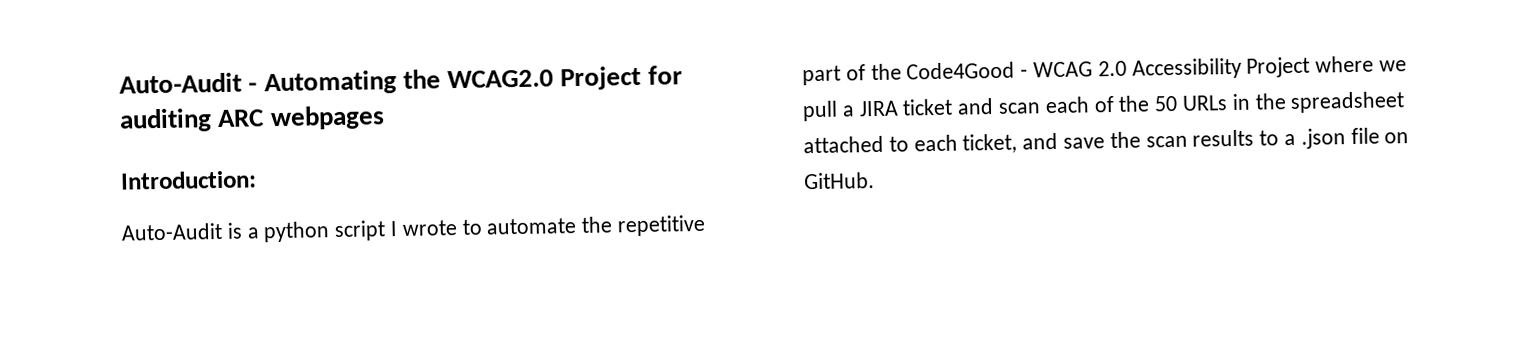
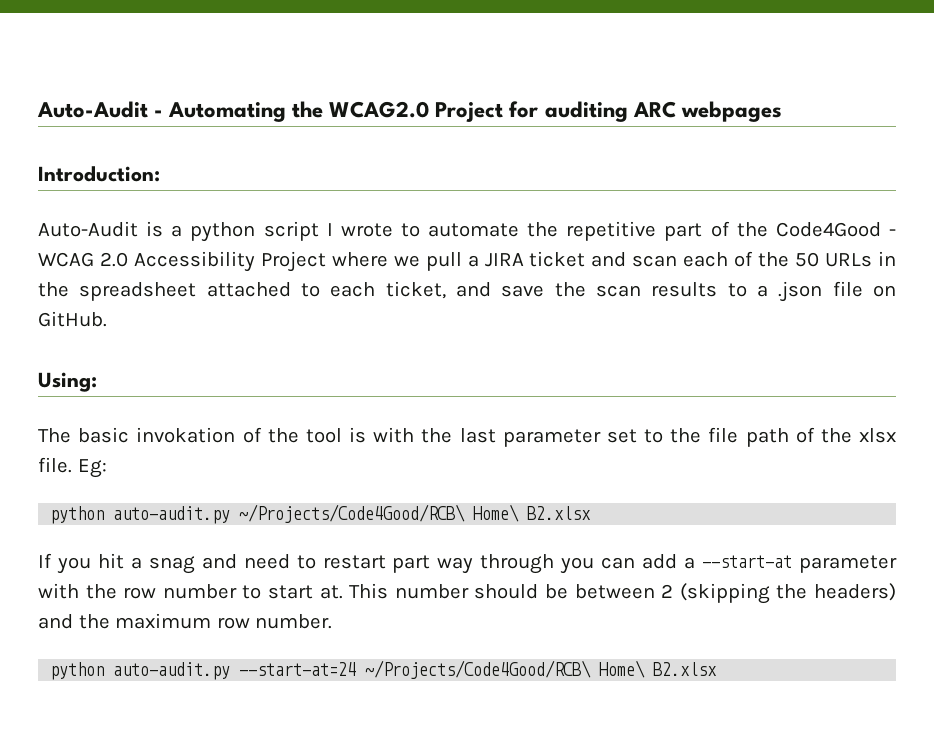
(875, 181) none -> [38,372,97,392] [38,427,896,447] [38,457,107,478] [50,504,592,524] [38,553,898,574] [38,583,897,604] [38,613,333,629] [50,660,718,680] // Using: // The basic invokation of the tool is with the last parameter set to the file path of the xlsx file. Eg: // python auto-audit.py ~/Projects/Code4Good/RCB\ Home\ B2.xlsx // If you hit a snag and need to restart part way through you can add a --start-at parameter with the row number to start at. This number should be between 2 (skipping the headers) and the maximum row number. // python auto-audit.py --start-at=24 ~/Projects/Code4Good/RCB\ Home\ B2.xlsx

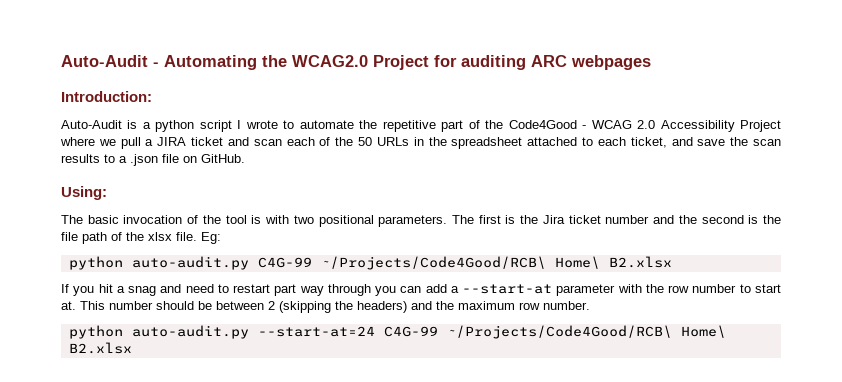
[136,427,236,443] invokation -> [123,215,183,224] invocation
[421,428,663,447] the last parameter set to -> [293,215,759,227] two positional parameters. The first is the Jira ticket number and the second is
(231, 515) none -> [257,257,312,268] C4G-99
(357, 669) none -> [383,326,438,337] C4G-99

